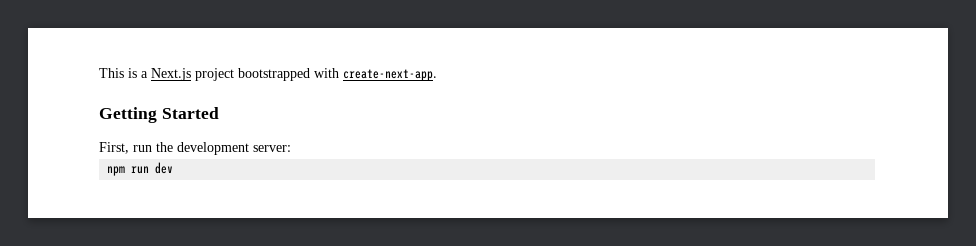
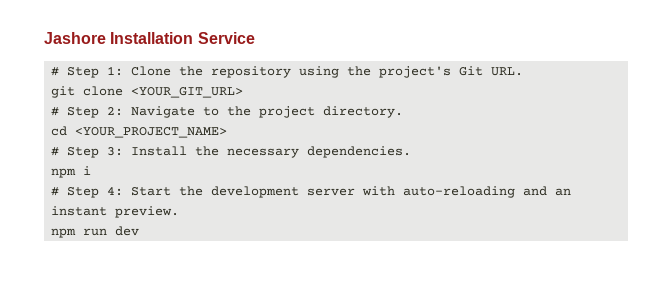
[99,68,437,81] [99,107,219,123] [99,142,291,155] This is a Next.js project bootstrapped with create-next-app. // Getting Started // First, run the development server: -> [44,32,255,44] [50,66,523,78] [50,86,243,98] [50,106,403,118] [50,126,227,138] [50,146,411,158] [50,166,91,178] [50,186,571,198] [50,206,179,218] Jashore Installation Service // # Step 1: Clone the repository using the project's Git URL. // git clone <YOUR_GIT_URL> // # Step 2: Navigate to the project directory. // cd <YOUR_PROJECT_NAME> // # Step 3: Install the necessary dependencies. // npm i // # Step 4: Start the development server with auto-reloading and an instant preview.

